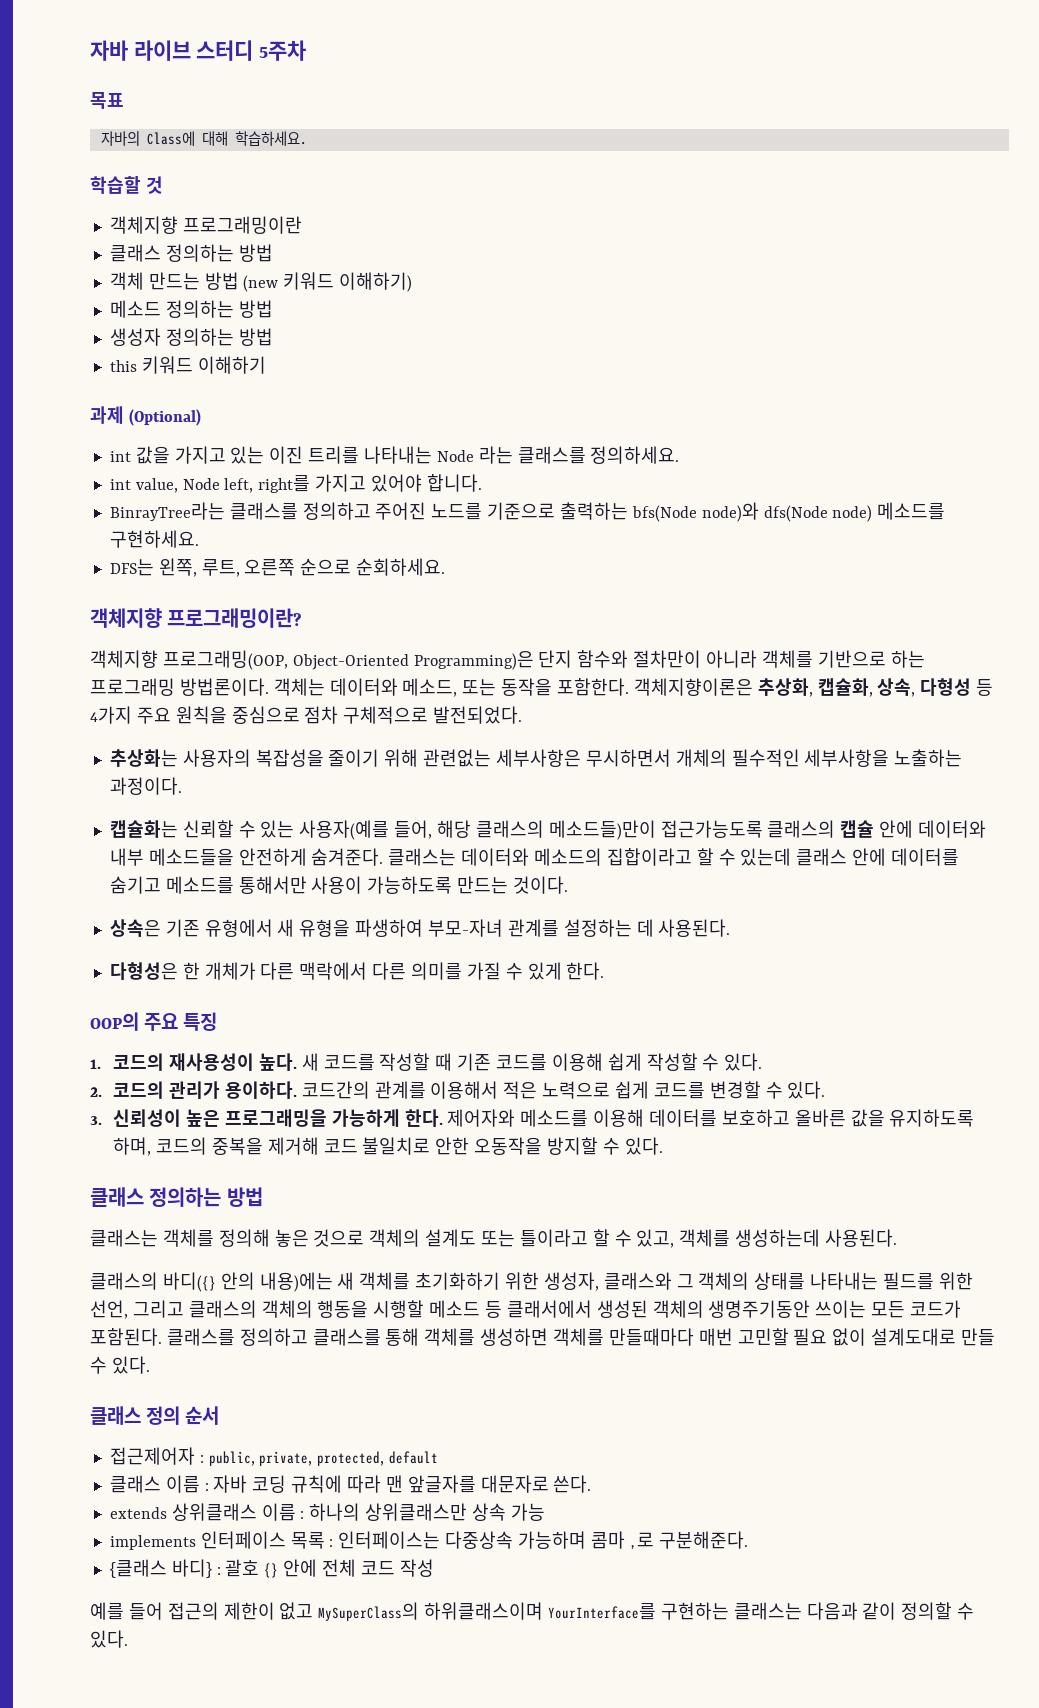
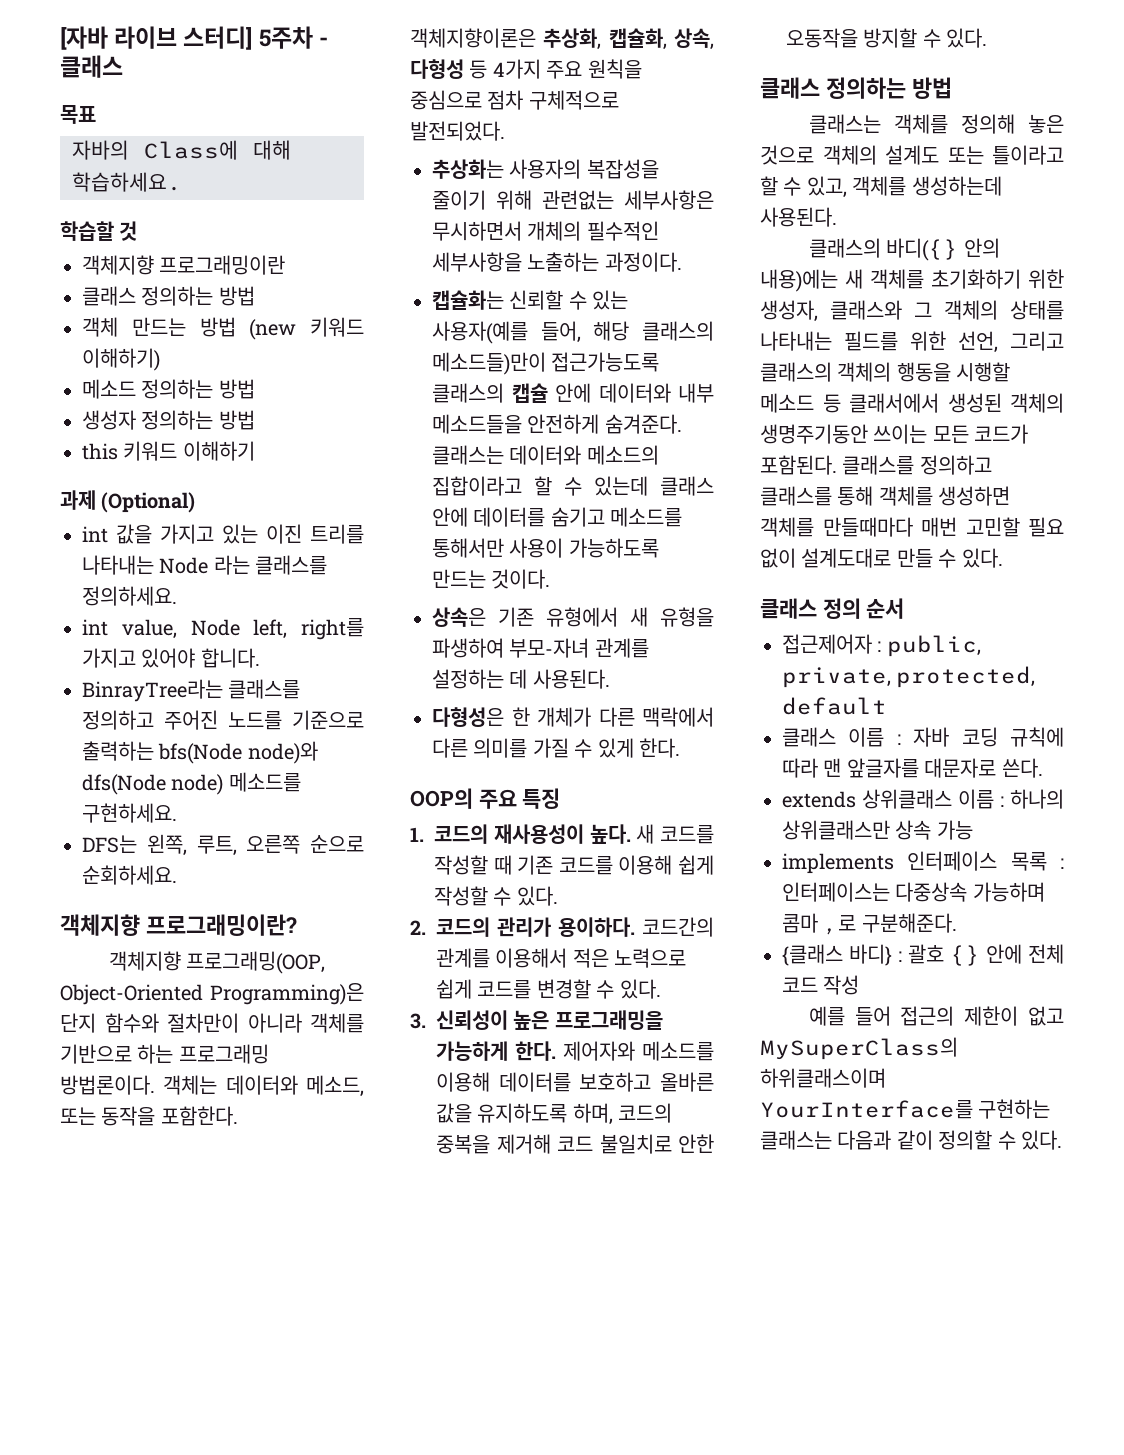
[90,40,254,61] 자바 라이브 스터디 -> [60,26,253,50] [자바 라이브 스터디]
(307, 50) none -> [318,37,328,46] [60,55,123,78] - 클래스

